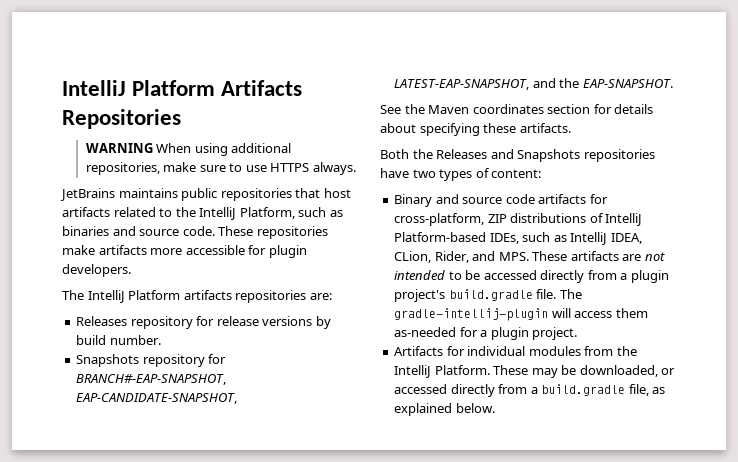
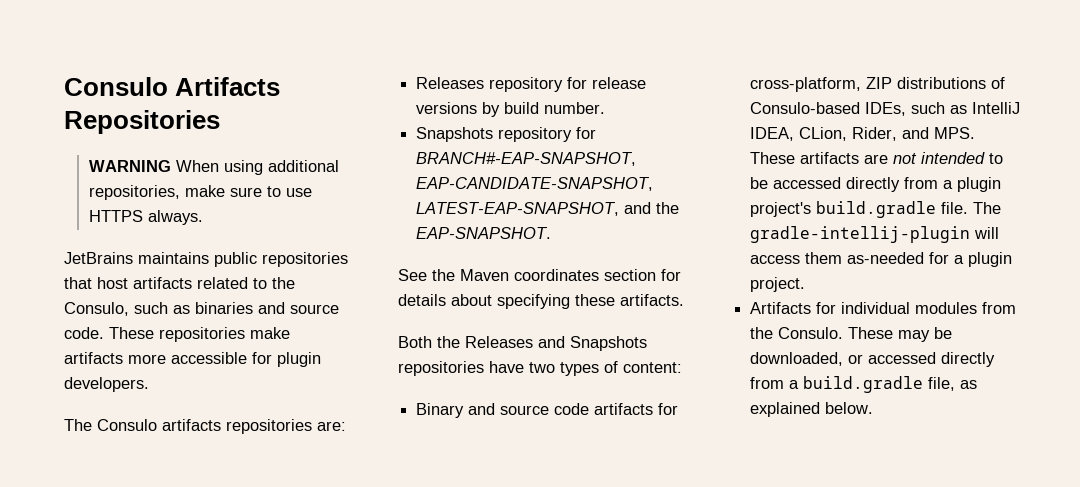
[62,80,216,96] IntelliJ Platform -> [64,77,168,96] Consulo
[199,207,295,220] IntelliJ Platform, -> [64,302,129,316] Consulo,
[87,290,181,303] IntelliJ Platform -> [97,419,157,431] Consulo
[605,213,643,226] [394,232,487,242] IntelliJ Platform-based -> [750,102,861,114] Consulo-based
[394,365,490,378] IntelliJ Platform. -> [778,327,844,339] Consulo.

